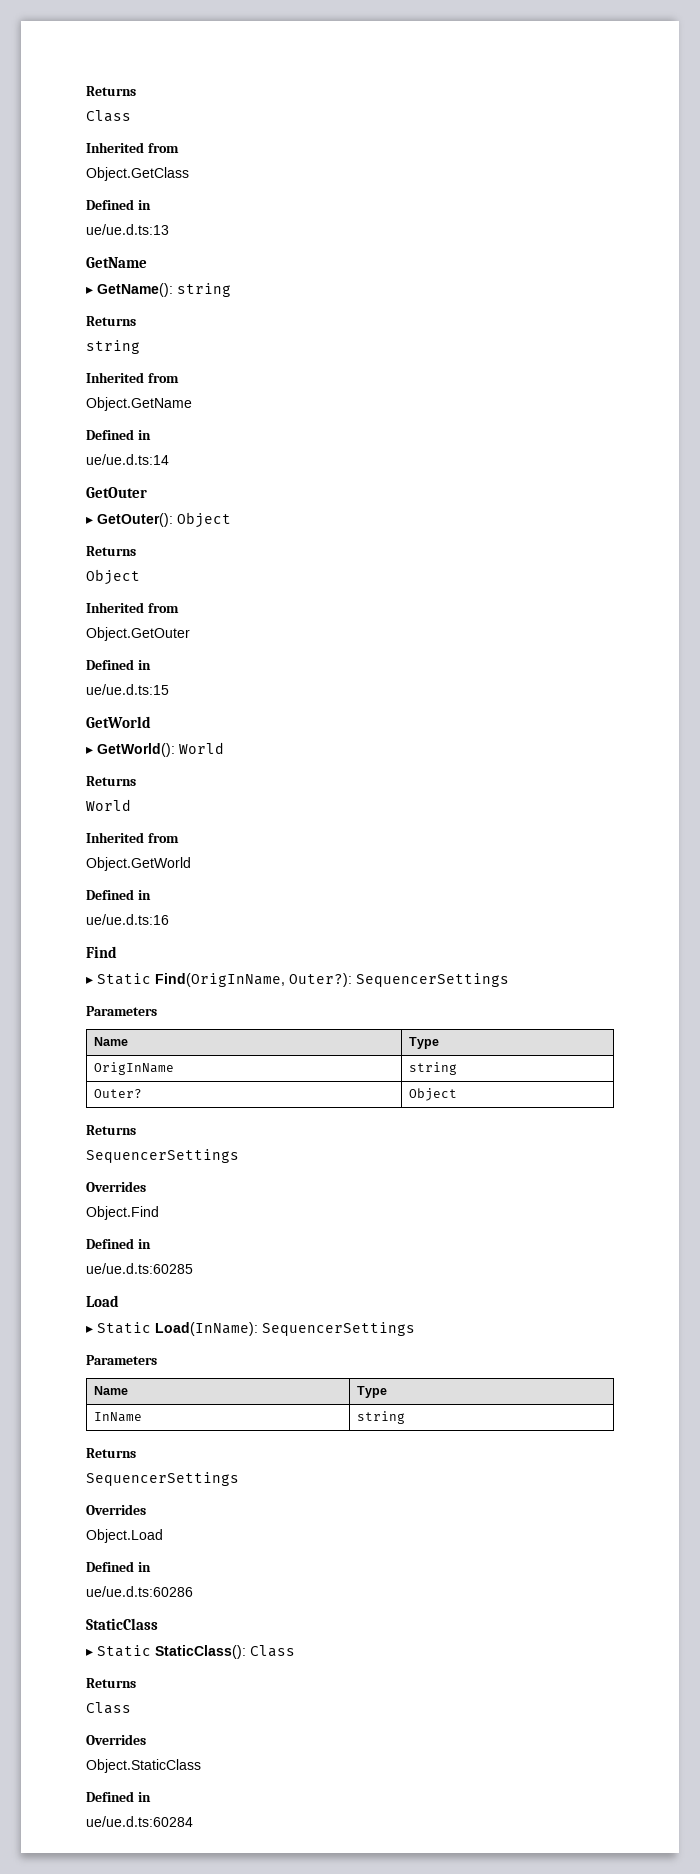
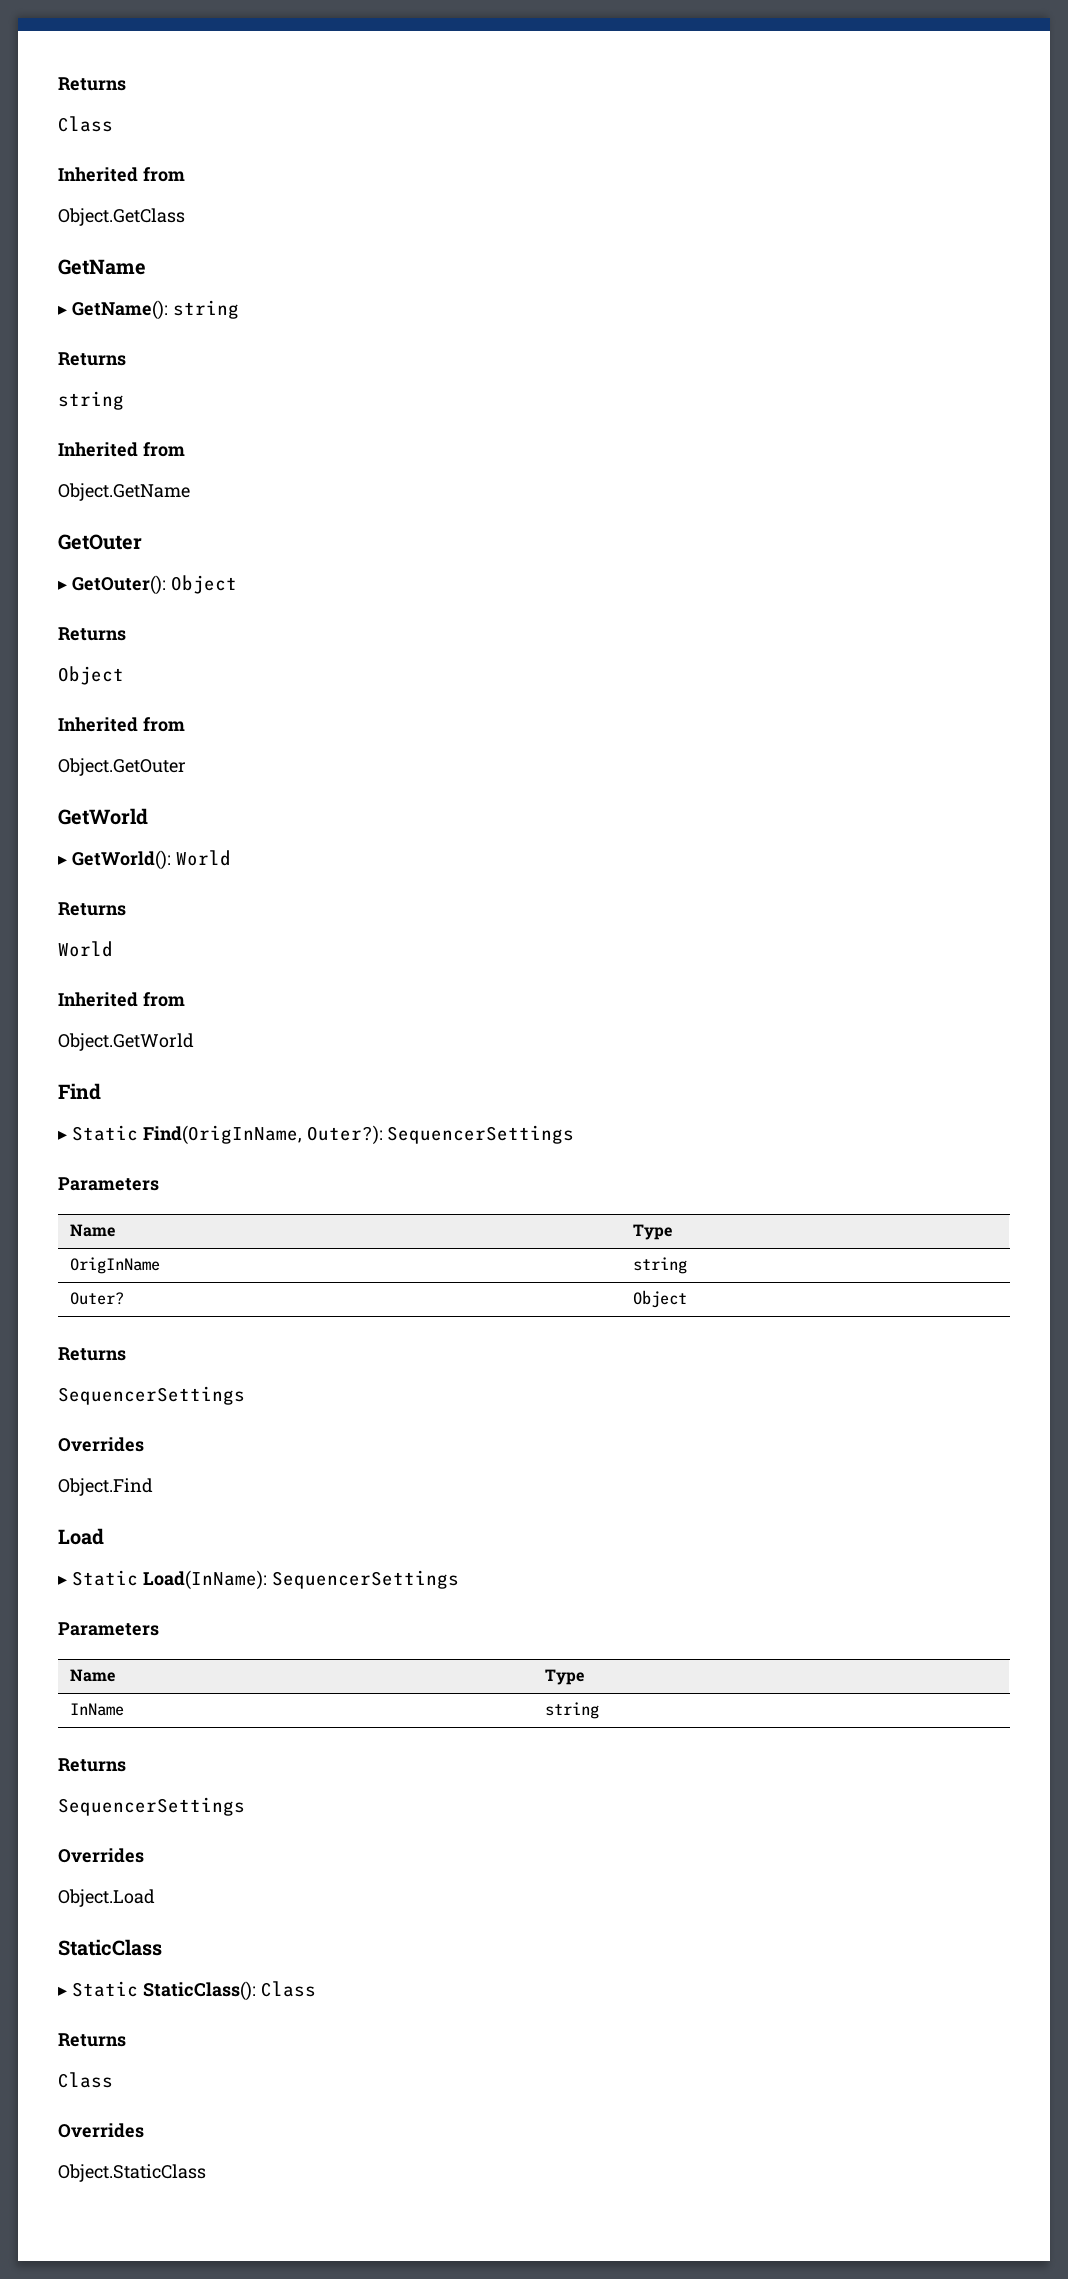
[86,199,151,210] [86,224,169,235] // Defined in // ue/ue.d.ts:13 -> (185, 217) none
[86,429,151,440] [86,454,169,465] // Defined in // ue/ue.d.ts:14 -> (190, 492) none
[86,659,151,670] [86,684,169,695] // Defined in // ue/ue.d.ts:15 -> (186, 767) none
[86,889,151,900] [86,914,169,925] // Defined in // ue/ue.d.ts:16 -> (194, 1042) none
[86,1238,151,1249] [86,1263,193,1274] // Defined in // ue/ue.d.ts:60285 -> (153, 1487) none
[86,1561,151,1572] [86,1586,193,1597] // Defined in // ue/ue.d.ts:60286 -> (155, 1898) none
[86,1791,151,1802] [86,1816,193,1827] // Defined in // ue/ue.d.ts:60284 -> (206, 2173) none

